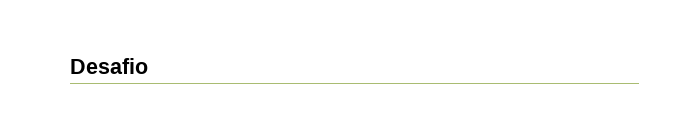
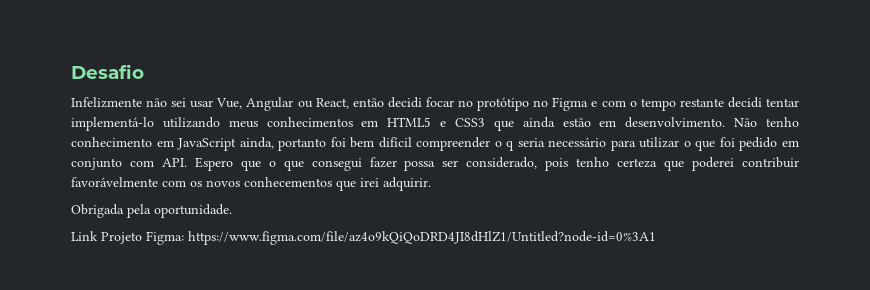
(148, 66) none -> [71,97,799,111] [71,117,799,131] [71,137,799,151] [71,157,800,171] [71,177,431,191] [71,204,232,218] [71,231,656,245] // Infelizmente não sei usar Vue, Angular ou React, então decidi focar no protótipo no Figma e com o tempo restante decidi tentar implementá-lo utilizando meus conhecimentos em HTML5 e CSS3 que ainda estão em desenvolvimento. Não tenho conhecimento em JavaScript ainda, portanto foi bem difícil compreender o q seria necessário para utilizar o que foi pedido em conjunto com API. Espero que o que consegui fazer possa ser considerado, pois tenho certeza que poderei contribuir favorávelmente com os novos conhecementos que irei adquirir. // Obrigada pela oportunidade. // Link Projeto Figma: https://www.figma.com/file/az4o9kQiQoDRD4JI8dHlZ1/Untitled?node-id=0%3A1

